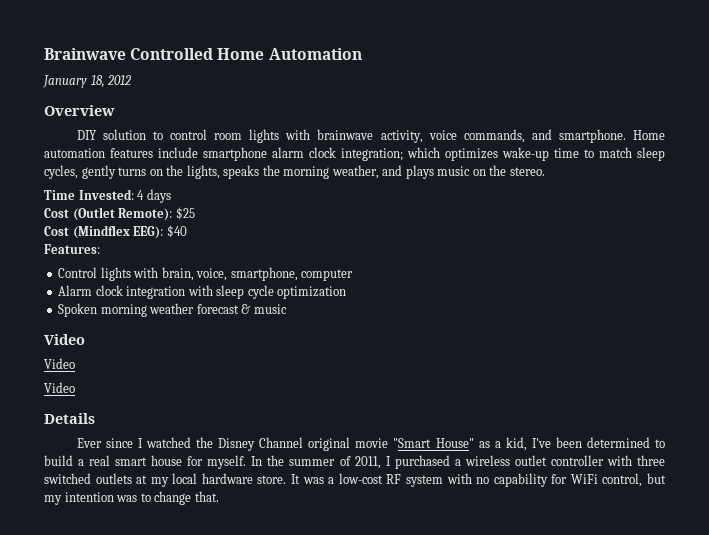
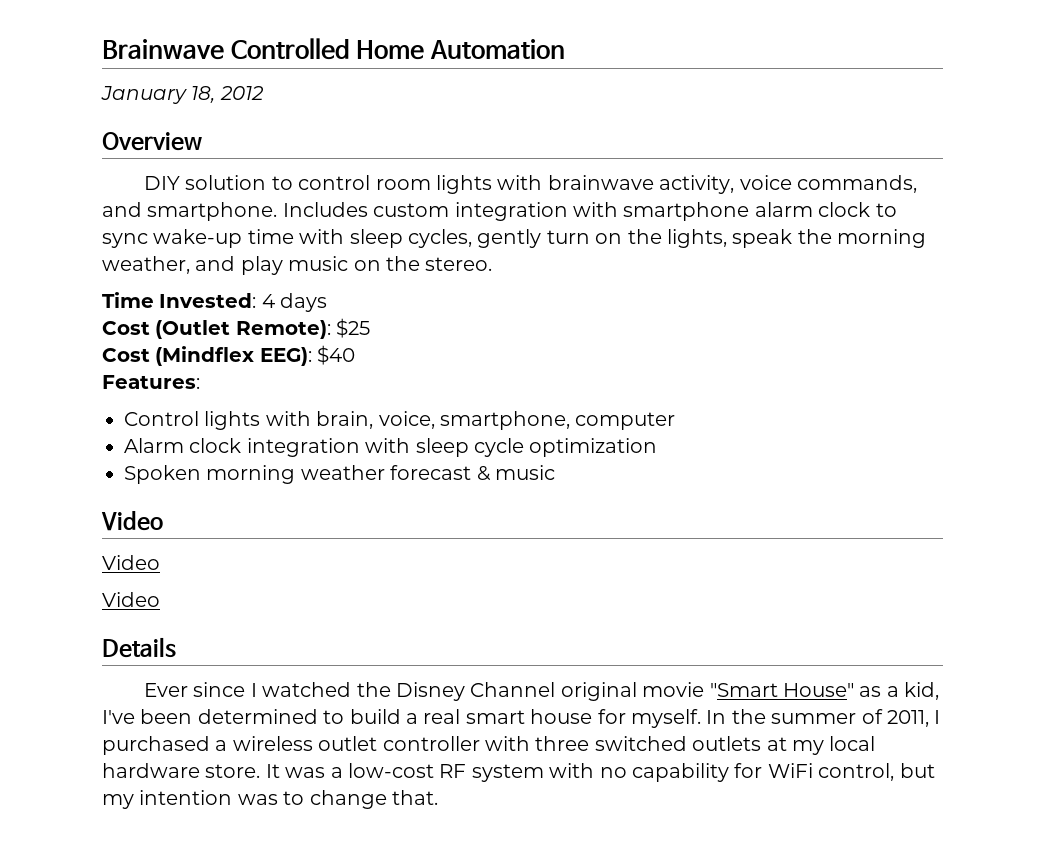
[633,130,665,140] [44,147,632,161] Home automation features include smartphone alarm clock integration; which optimizes wake-up time to match -> [282,202,897,221] [102,229,345,248] Includes custom integration with smartphone alarm clock to sync wake-up time with
[118,167,147,176] turns -> [546,230,590,244] turn
[223,165,260,179] speaks -> [732,229,793,248] speak
[405,165,434,179] plays -> [240,256,283,275] play

